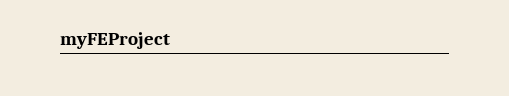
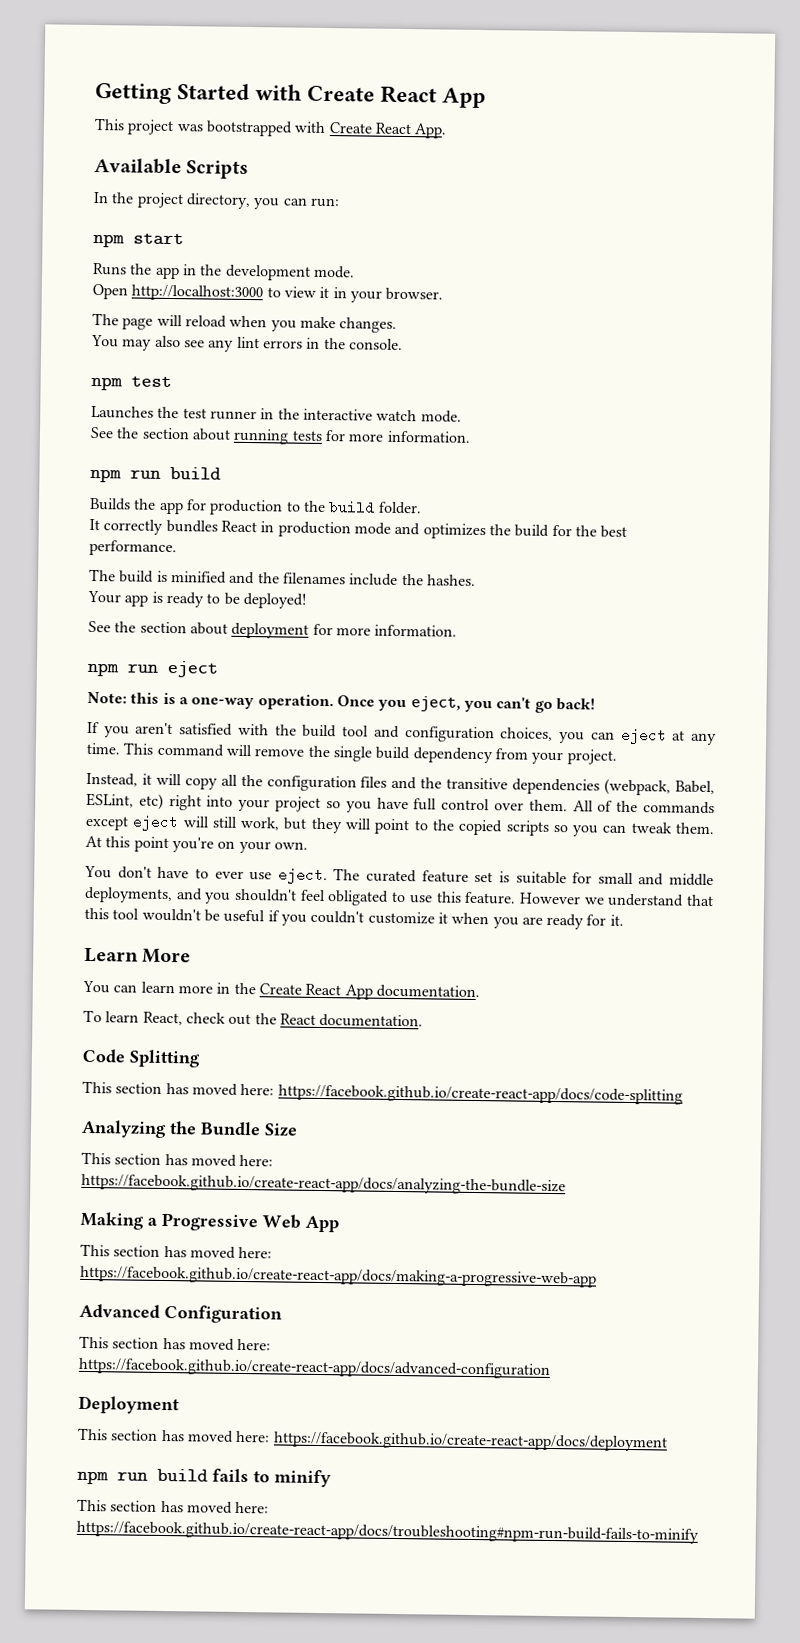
[60,32,170,49] myFEProject -> [95,83,487,109] [94,118,448,139] [94,157,250,179] [93,191,340,210] [93,233,184,248] [93,262,355,281] [92,283,444,303] [92,312,398,333] [91,334,403,352] [91,376,172,391] [91,405,462,423] [90,426,471,445] [90,467,221,483] [89,497,422,516] [89,518,628,540] [89,539,177,557] [89,568,476,586] [87,590,307,609] [88,620,458,639] [87,660,219,678] [87,691,595,713] [87,721,718,746] [86,742,617,765] [86,772,715,796] [86,792,715,815] [85,814,715,837] [85,835,308,854] [84,865,714,887] [84,886,714,907] [84,907,624,930] [84,947,192,964] [82,980,480,1000] [83,1009,424,1028] [82,1048,201,1068] [82,1080,683,1105] [81,1119,298,1139] [81,1151,274,1167] [81,1173,566,1196] [80,1211,339,1233] [80,1243,273,1259] [80,1265,597,1288] [79,1303,282,1324] [79,1335,272,1351] [78,1357,551,1379] [78,1395,180,1415] [77,1427,668,1452] [77,1468,331,1488] [77,1498,270,1514] [76,1520,699,1544] Getting Started with Create React App // This project was bootstrapped with Create React App. // Available Scripts // In the project directory, you can run: // npm start // Runs the app in the development mode. // Open http://localhost:3000 to view it in your browser. // The page will reload when you make changes. // You may also see any lint errors in the console. // npm test // Launches the test runner in the interactive watch mode. // See the section about running tests for more information. // npm run build // Builds the app for production to the build folder. // It correctly bundles React in production mode and optimizes the build for the best performance. // The build is minified and the filenames include the hashes. // Your app is ready to be deployed! // See the section about deployment for more information. // npm run eject // Note: this is a one-way operation. Once you eject, you can't go back! // If you aren't satisfied with the build tool and configuration choices, you can eject at any time. This command will remove the single build dependency from your project. // Instead, it will copy all the configuration files and the transitive dependencies (webpack, Babel, ESLint, etc) right into your project so you have full control over them. All of the commands except eject will still work, but they will point to the copied scripts so you can tweak them. At this point you're on your own. // You don't have to ever use eject. The curated feature set is suitable for small and middle deployments, and you shouldn't feel obligated to use this feature. However we understand that this tool wouldn't be useful if you couldn't customize it when you are ready for it. // Learn More // You can learn more in the Create React App documentation. // To learn React, check out the React documentation. // Code Splitting // This section has moved here: https://facebook.github.io/create-react-app/docs/code-splitting // Analyzing the Bundle Size // This section has moved here: https://facebook.github.io/create-react-app/docs/analyzing-the-bundle-size // Making a Progressive Web App // This section has moved here: https://facebook.github.io/create-react-app/docs/making-a-progressive-web-app // Advanced Configuration // This section has moved here: https://facebook.github.io/create-react-app/docs/advanced-configuration // Deployment // This section has moved here: https://facebook.github.io/create-react-app/docs/deployment // npm run build fails to minify // This section has moved here: https://facebook.github.io/create-react-app/docs/troubleshooting#npm-run-build-fails-to-minify

